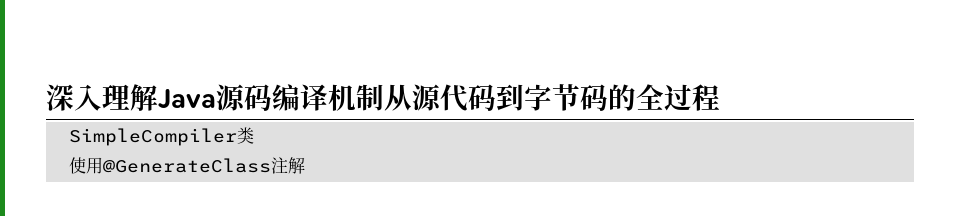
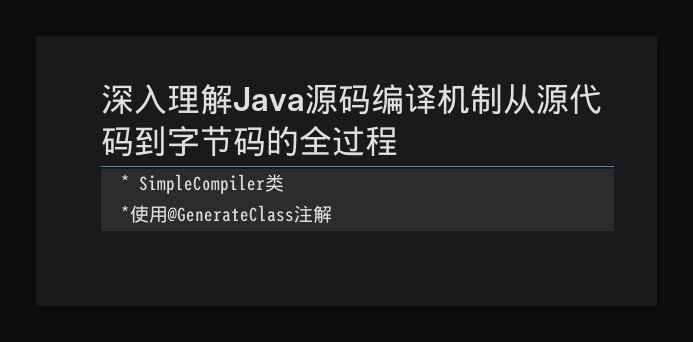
(720, 97) none -> [120,174,130,190] *
(254, 135) none -> [120,205,130,221] *

